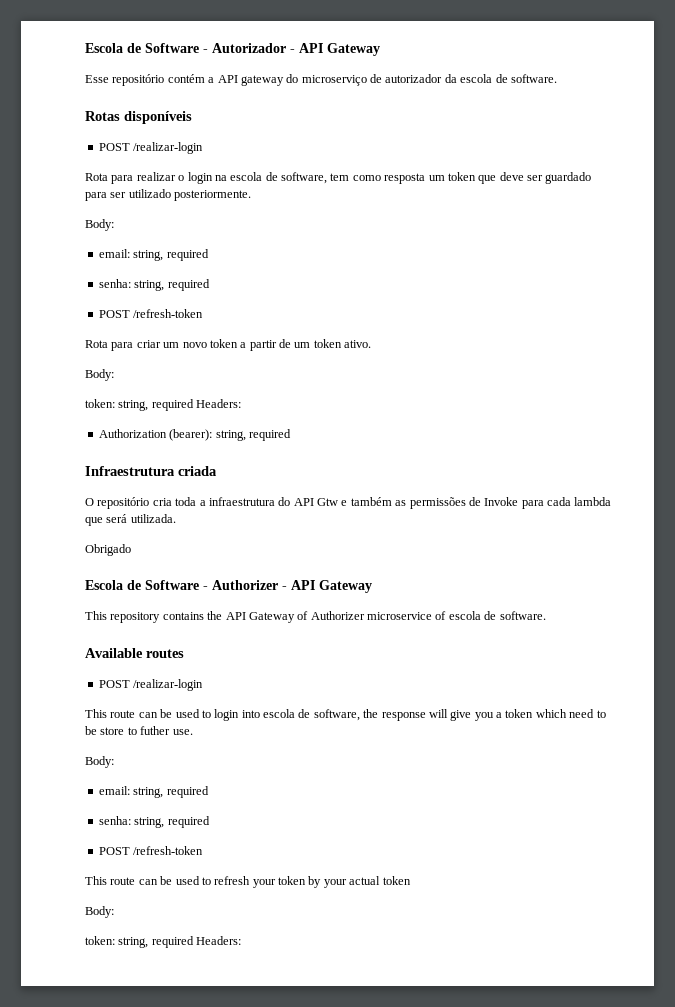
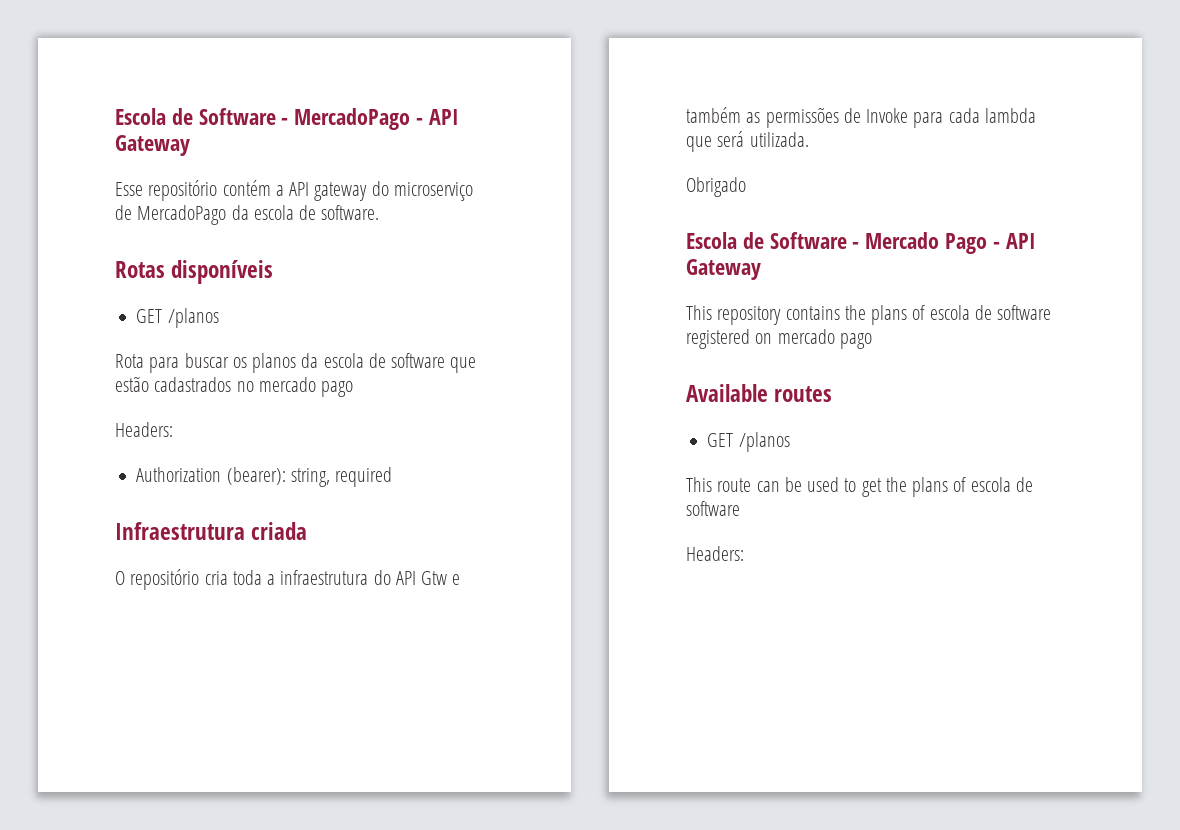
[85,43,286,53] Escola de Software - Autorizador -> [115,108,411,130] Escola de Software - MercadoPago
[385,74,443,83] autorizador -> [137,205,227,225] MercadoPago
[98,142,204,154] [85,172,592,184] [85,189,252,201] [85,219,114,231] [98,249,209,261] [98,279,210,291] [98,309,204,318] [85,339,372,351] [85,369,114,381] [85,399,194,411] POST /realizar-login // Rota para realizar o login na escola de software, tem como resposta um token que deve ser guardado para ser utilizado posteriormente. // Body: // email: string, required // senha: string, required // POST /refresh-token // Rota para criar um novo token a partir de um token ativo. // Body: // token: string, required -> [136,308,219,328] [115,353,477,373] [115,376,354,397] GET /planos // Rota para buscar os planos da escola de software que estão cadastrados no mercado pago //
[212,580,278,590] Authorizer -> [865,232,988,254] Mercado Pago
[225,611,546,623] API Gateway of Authorizer microservice of escola de software. -> [871,305,1052,325] [686,329,872,349] plans of escola de software registered on mercado pago
[98,679,204,691] [85,709,606,721] [85,726,193,735] [85,756,114,768] [98,786,209,798] [98,816,210,828] [98,846,204,855] [85,876,411,888] [85,906,114,918] [85,936,194,948] POST /realizar-login // This route can be used to login into escola de software, the response will give you a token which need to be store to futher use. // Body: // email: string, required // senha: string, required // POST /refresh-token // This route can be used to refresh your token by your actual token // Body: // token: string, required -> [707,432,790,452] [686,477,1033,497] [686,501,740,516] GET /planos // This route can be used to get the plans of escola de software //

